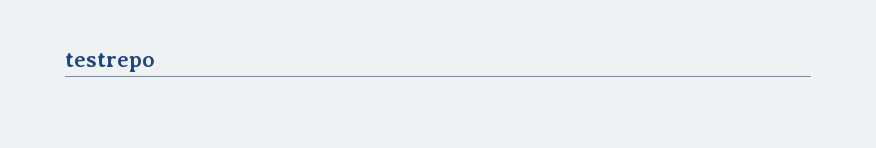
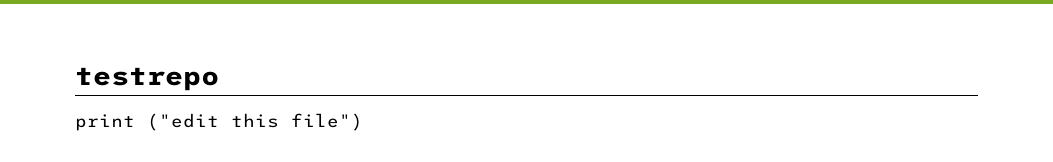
(155, 62) none -> [75,113,363,131] // print ("edit this file")

